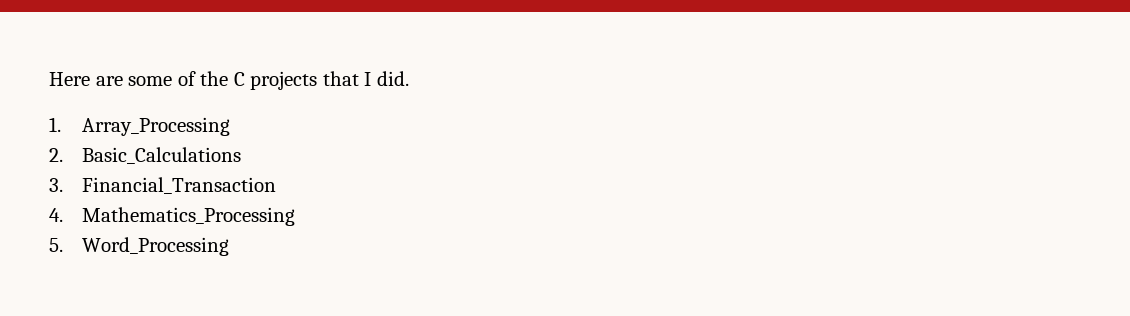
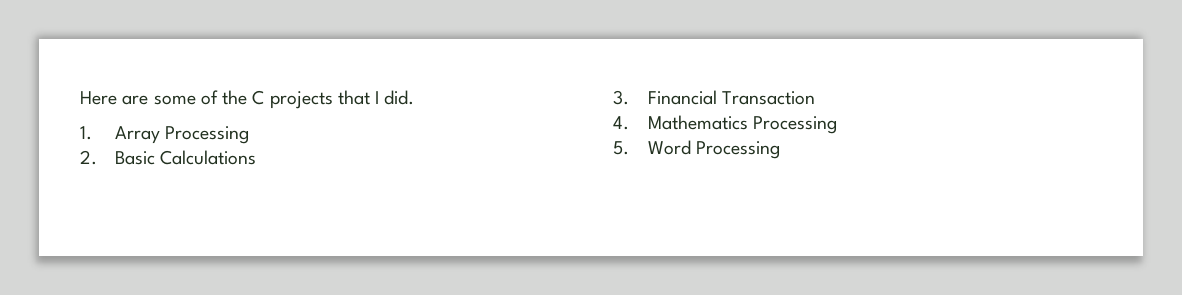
[81,117,230,136] Array_Processing -> [115,126,250,144] Array Processing
[81,147,241,164] Basic_Calculations -> [115,150,257,165] Basic Calculations
[81,177,276,194] Financial_Transaction -> [648,90,816,105] Financial Transaction
[81,207,295,226] Mathematics_Processing -> [648,115,838,134] Mathematics Processing
[81,237,229,256] Word_Processing -> [648,140,781,159] Word Processing

